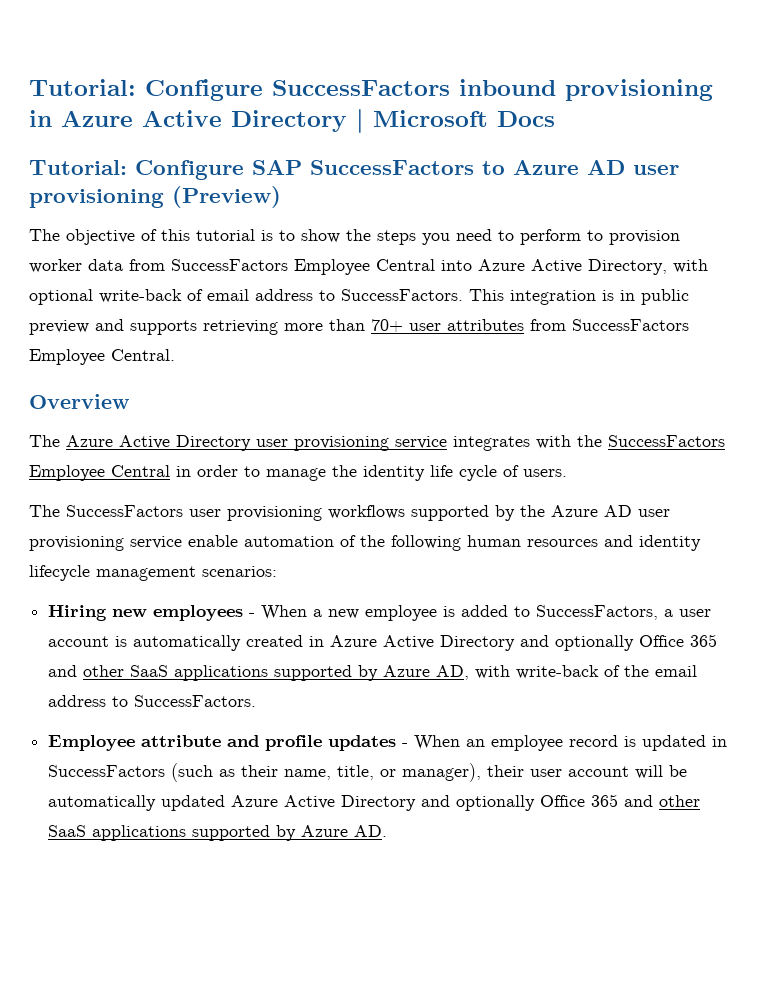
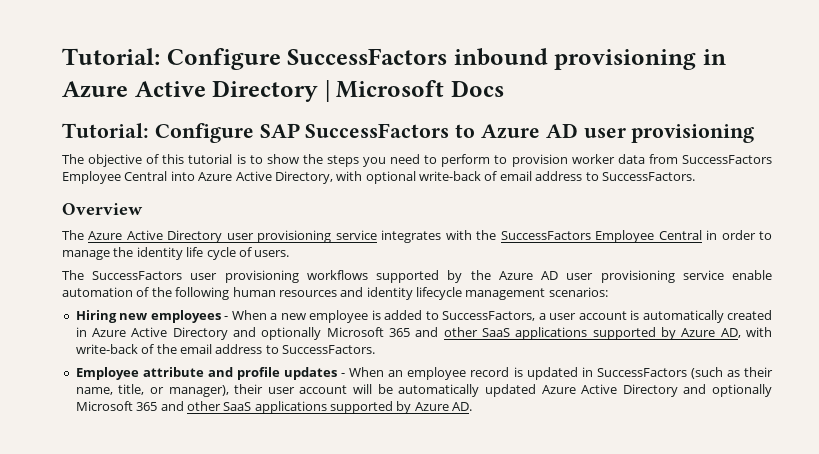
[172,186,281,208] (Preview) -> (755, 133) none
[469,289,689,305] [29,319,689,335] [29,349,175,365] This integration is in public preview and supports retrieving more than 70+ user attributes from SuccessFactors Employee Central. -> (695, 176) none
[639,635,685,647] Office -> [326,327,384,337] Microsoft
[540,795,586,807] Office -> [75,401,133,411] Microsoft

